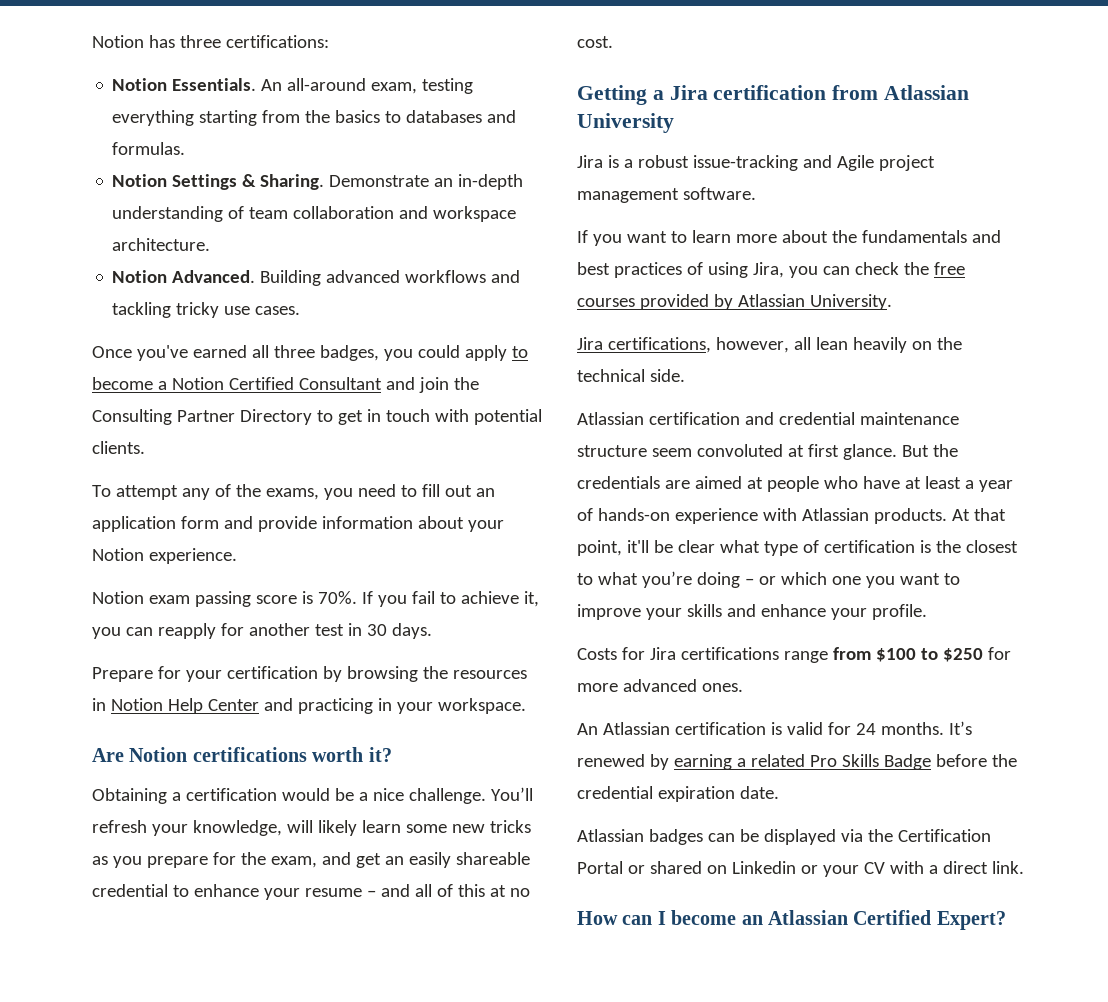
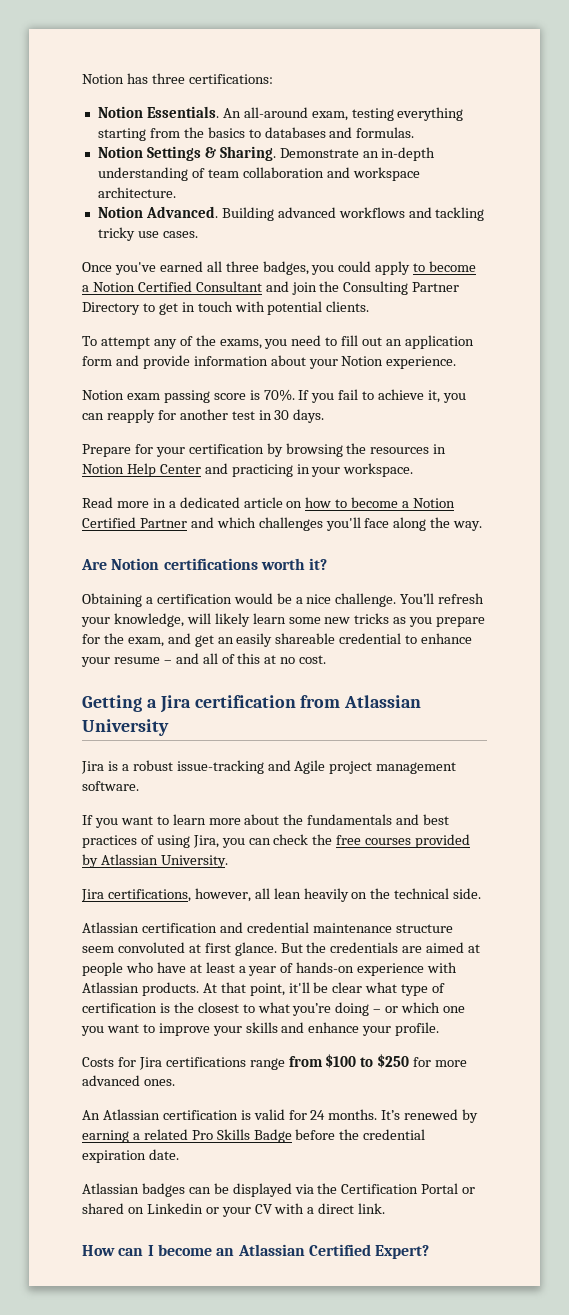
(526, 706) none -> [82,497,456,508] [82,517,483,531] // Read more in a dedicated article on how to become a Notion Certified Partner and which challenges you'll face along the way.

